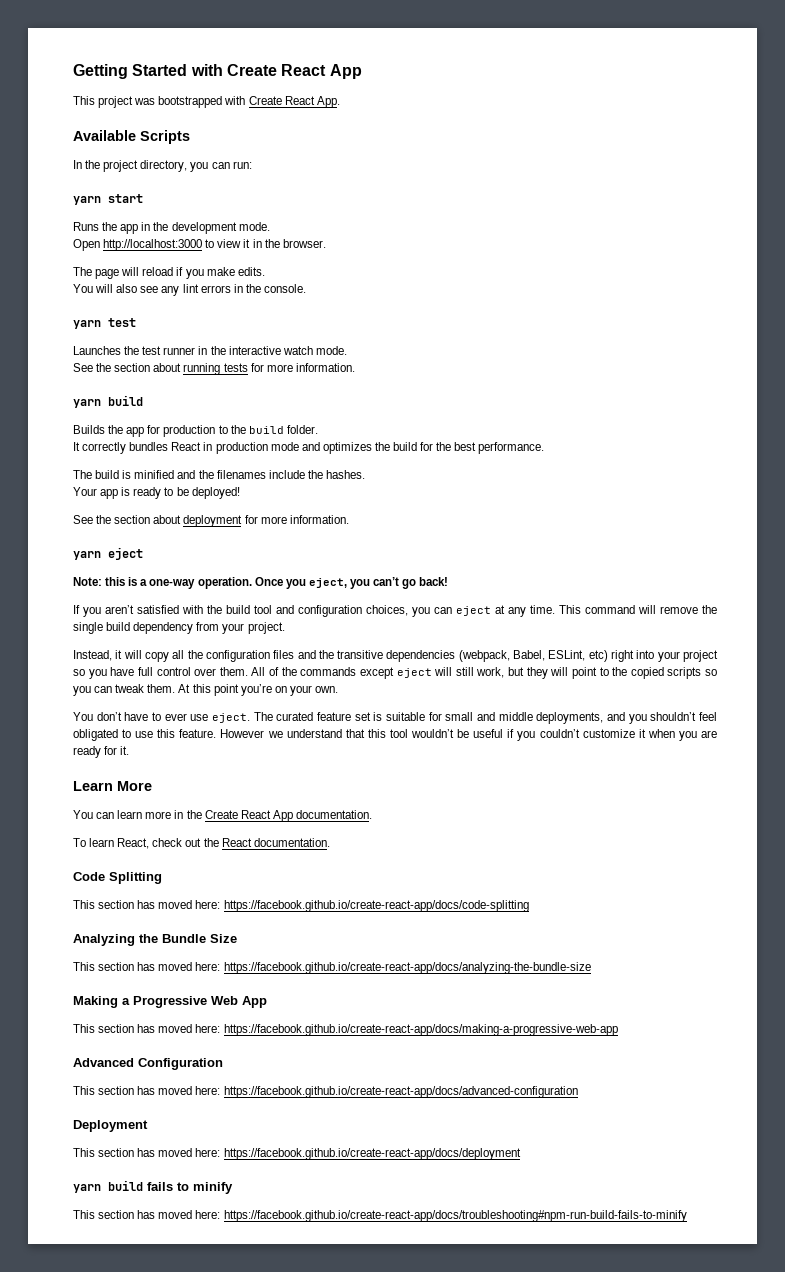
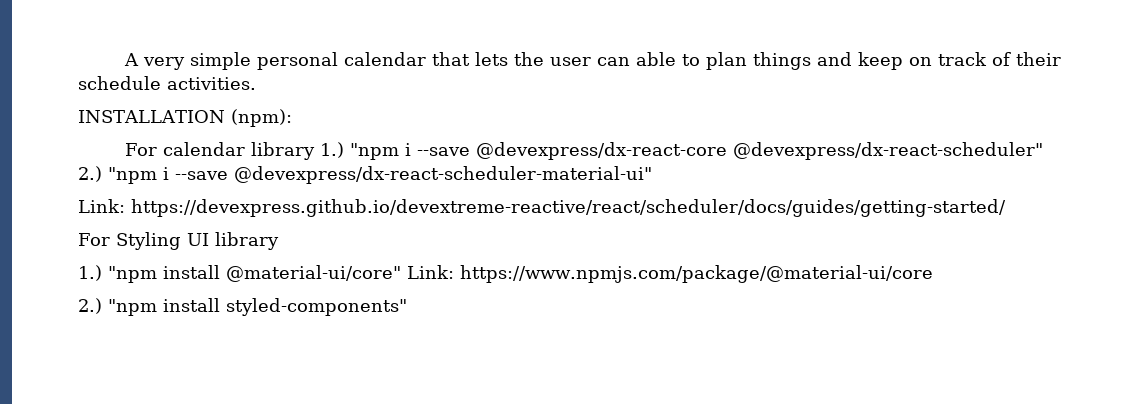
[73,64,362,79] [73,96,340,108] [73,130,190,144] [73,160,252,172] [73,194,143,205] [73,222,270,234] [73,239,326,251] [73,267,265,279] [73,284,306,296] [73,318,136,329] [73,346,347,355] [73,363,355,375] [73,395,143,408] [73,425,318,437] [73,442,545,454] [73,470,365,479] [73,487,240,499] [73,515,349,527] [73,547,143,560] [73,577,449,589] [73,605,717,617] [73,622,285,634] [73,650,718,662] [73,667,717,679] [73,684,339,696] [73,712,717,724] [73,729,717,741] [73,746,130,758] [73,781,152,791] [73,810,372,822] [73,838,330,849] [73,872,162,884] [73,900,529,912] [73,934,237,946] [73,962,591,974] [73,996,267,1008] [73,1024,618,1036] [73,1058,223,1070] [73,1086,578,1098] [73,1120,148,1132] [73,1148,521,1160] [73,1180,233,1194] [73,1210,687,1222] Getting Started with Create React App // This project was bootstrapped with Create React App. // Available Scripts // In the project directory, you can run: // yarn start // Runs the app in the development mode. // Open http://localhost:3000 to view it in the browser. // The page will reload if you make edits. // You will also see any lint errors in the console. // yarn test // Launches the test runner in the interactive watch mode. // See the section about running tests for more information. // yarn build // Builds the app for production to the build folder. // It correctly bundles React in production mode and optimizes the build for the best performance. // The build is minified and the filenames include the hashes. // Your app is ready to be deployed! // See the section about deployment for more information. // yarn eject // Note: this is a one-way operation. Once you eject, you can’t go back! // If you aren’t satisfied with the build tool and configuration choices, you can eject at any time. This command will remove the single build dependency from your project. // Instead, it will copy all the configuration files and the transitive dependencies (webpack, Babel, ESLint, etc) right into your project so you have full control over them. All of the commands except eject will still work, but they will point to the copied scripts so you can tweak them. At this point you’re on your own. // You don’t have to ever use eject. The curated feature set is suitable for small and middle deployments, and you shouldn’t feel obligated to use this feature. However we understand that this tool wouldn’t be useful if you couldn’t customize it when you are ready for it. // Learn More // You can learn more in the Create React App documentation. // To learn React, check out the React documentation. // Code Splitting // This section has moved here: https://facebook.github.io/create-react-app/docs/code-splitting // Analyzing the Bundle Size // This section has moved here: https://facebook.github.io/create-react-app/docs/analyzing-the-bundle-size // Making a Progressive Web App // This section has moved here: https://facebook.github.io/create-react-app/docs/making-a-progressive-web-app // Advanced Configuration // This section has moved here: https://facebook.github.io/create-react-app/docs/advanced-configuration // Deployment // This section has moved here: https://facebook.github.io/create-react-app/docs/deployment // yarn build fails to minify // This section has moved here: https://facebook.github.io/create-react-app/docs/troubleshooting#npm-run-build-fails-to-minify -> [123,52,1061,70] [78,76,256,90] [78,109,292,127] [124,142,1043,160] [78,166,652,184] [78,199,1006,217] [78,232,279,250] [78,265,933,283] [78,298,407,316] A very simple personal calendar that lets the user can able to plan things and keep on track of their schedule activities. // INSTALLATION (npm): // For calendar library 1.) "npm i --save @devexpress/dx-react-core @devexpress/dx-react-scheduler" 2.) "npm i --save @devexpress/dx-react-scheduler-material-ui" // Link: https://devexpress.github.io/devextreme-reactive/react/scheduler/docs/guides/getting-started/ // For Styling UI library // 1.) "npm install @material-ui/core" Link: https://www.npmjs.com/package/@material-ui/core // 2.) "npm install styled-components"

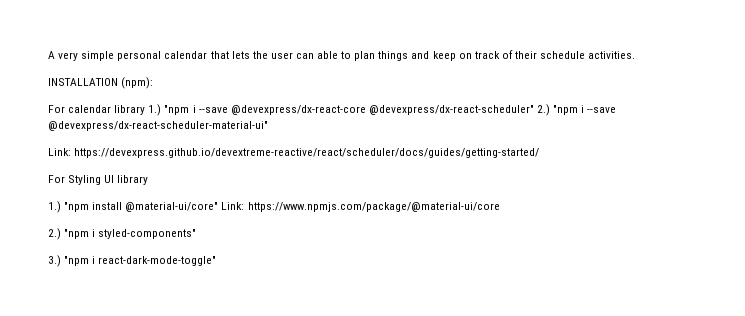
[163,298,220,312] install -> [92,229,96,237] i
(407, 307) none -> [48,255,217,267] // 3.) "npm i react-dark-mode-toggle"

